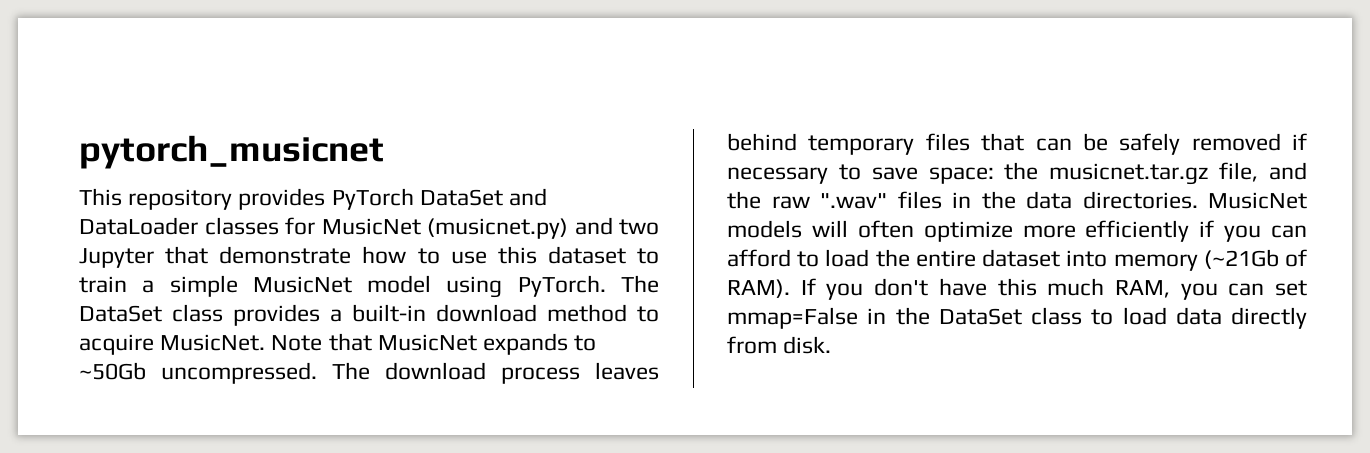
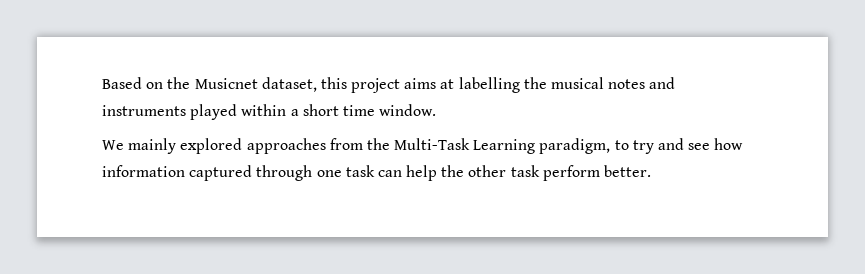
[79,135,384,169] [79,188,548,210] [79,217,659,239] [79,246,659,268] [79,275,659,298] [79,304,659,326] [79,333,597,355] [79,362,659,384] [727,133,1307,155] [727,162,1307,185] [727,191,1307,209] [727,220,1307,242] [727,249,1307,271] [727,278,1307,300] [727,307,1307,329] [727,336,832,354] pytorch_musicnet // This repository provides PyTorch DataSet and DataLoader classes for MusicNet (musicnet.py) and two Jupyter that demonstrate how to use this dataset to train a simple MusicNet model using PyTorch. The DataSet class provides a built-in download method to acquire MusicNet. Note that MusicNet expands to ~50Gb uncompressed. The download process leaves behind temporary files that can be safely removed if necessary to save space: the musicnet.tar.gz file, and the raw ".wav" files in the data directories. MusicNet models will often optimize more efficiently if you can afford to load the entire dataset into memory (~21Gb of RAM). If you don't have this much RAM, you can set mmap=False in the DataSet class to load data directly from disk. -> [102,77,676,93] [102,104,437,120] [102,138,744,154] [102,165,652,181] Based on the Musicnet dataset, this project aims at labelling the musical notes and instruments played within a short time window. // We mainly explored approaches from the Multi-Task Learning paradigm, to try and see how information captured through one task can help the other task perform better.

